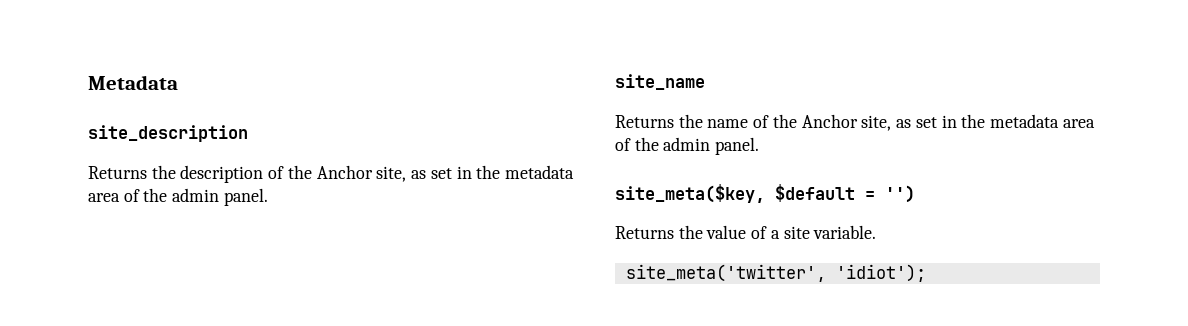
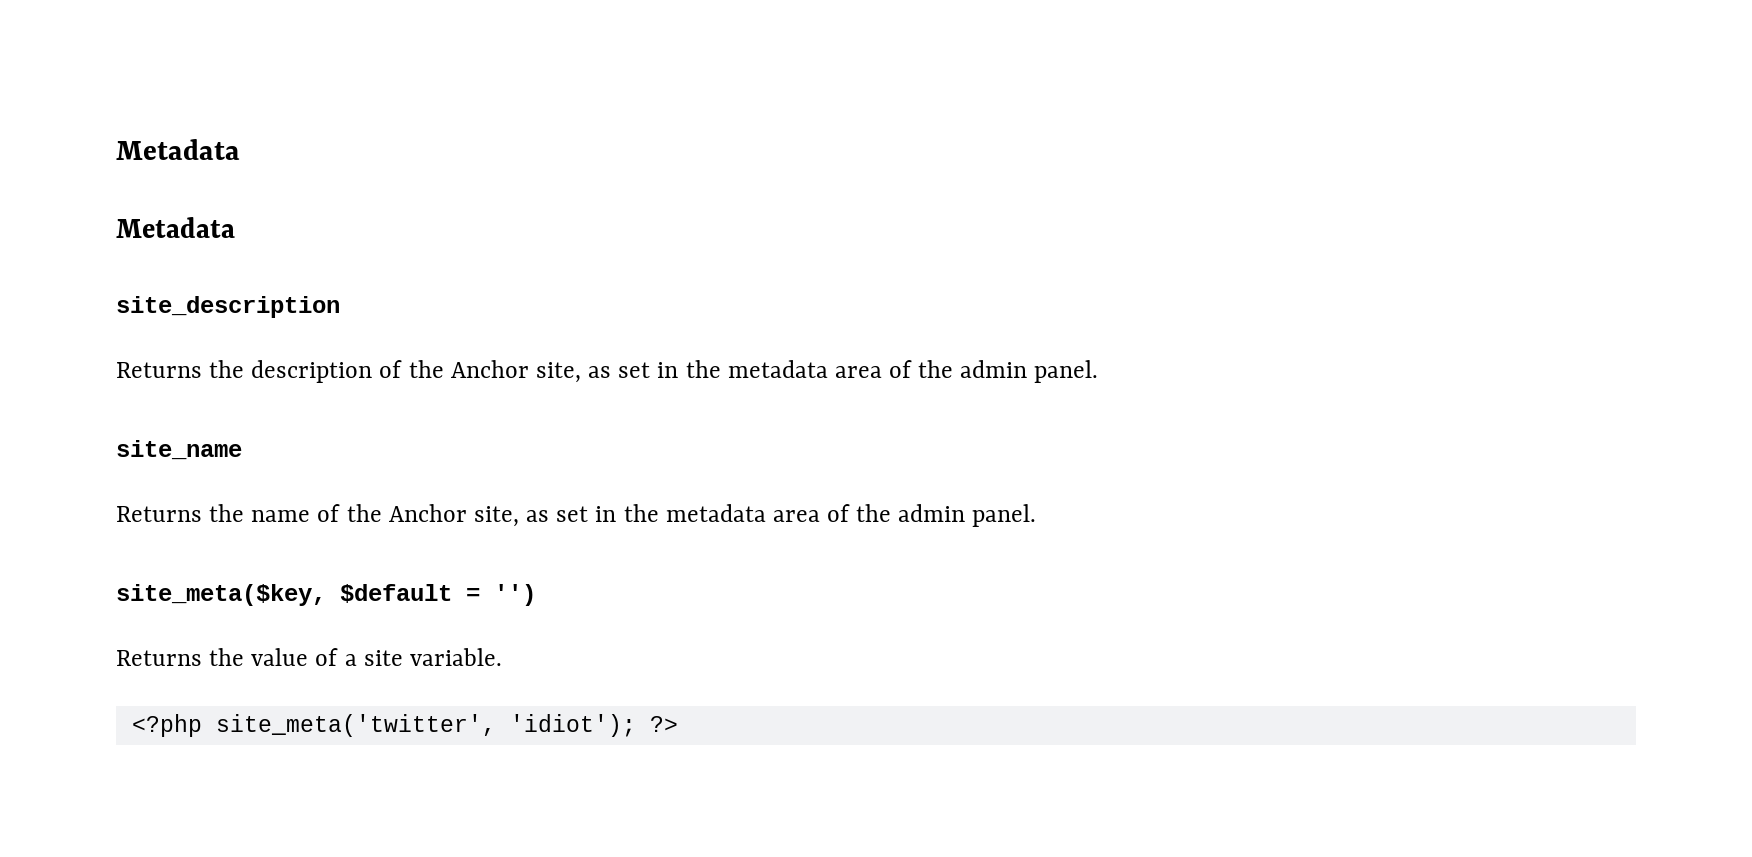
[88,75,178,90] Metadata -> [116,139,240,160] [116,217,235,238] Metadata // Metadata
(877, 232) none -> [131,714,202,737] <?php
(926, 273) none -> [649,716,678,732] ?>

